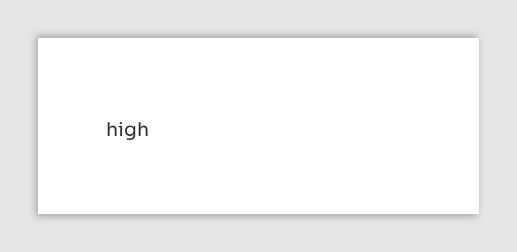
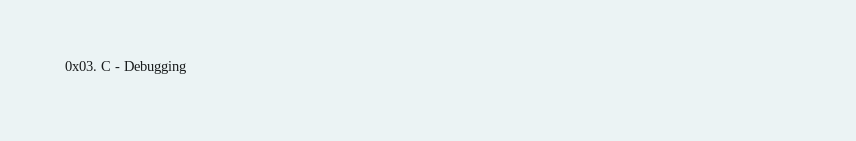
[106,121,149,140] high -> [65,61,186,74] 0x03. C - Debugging

